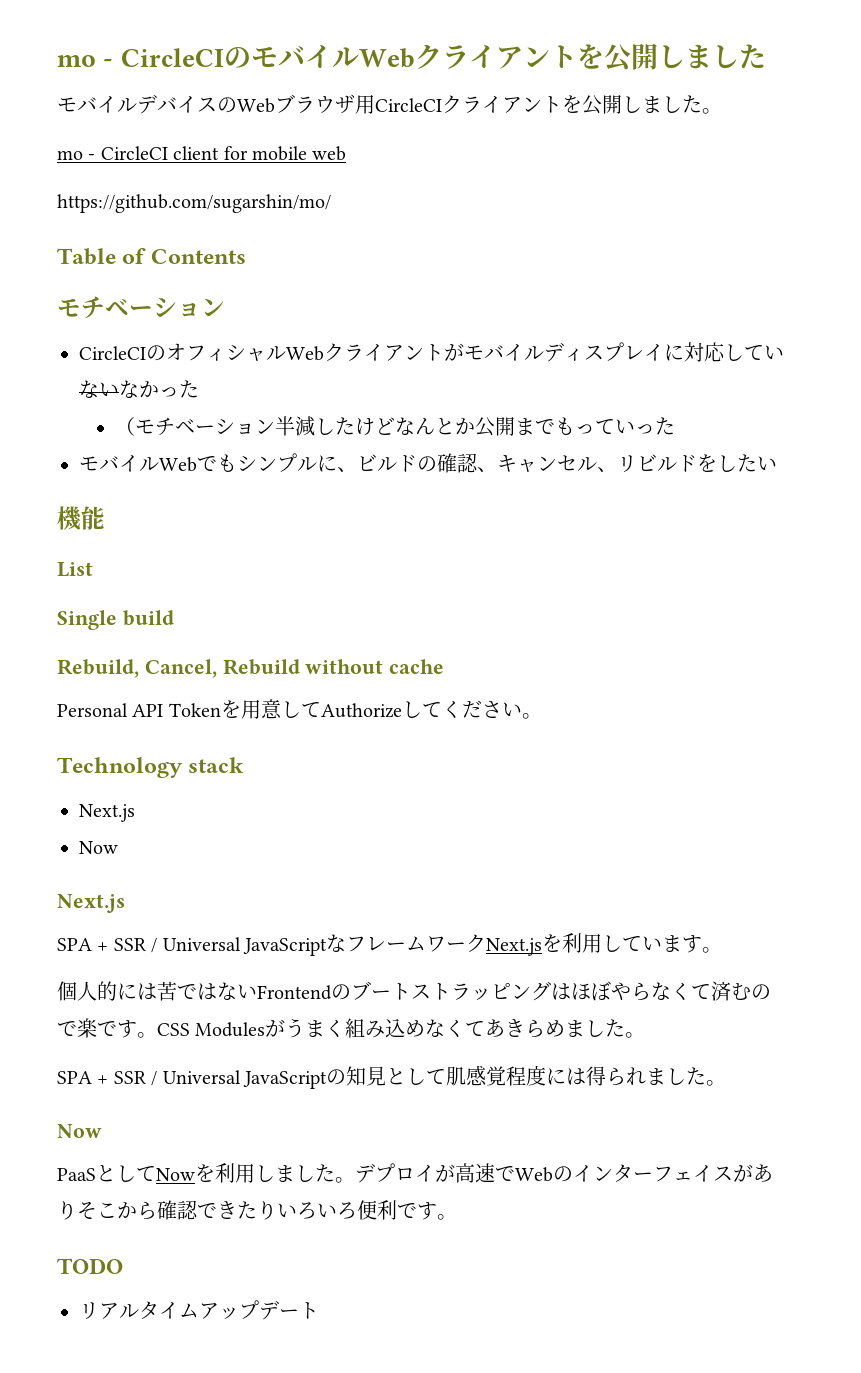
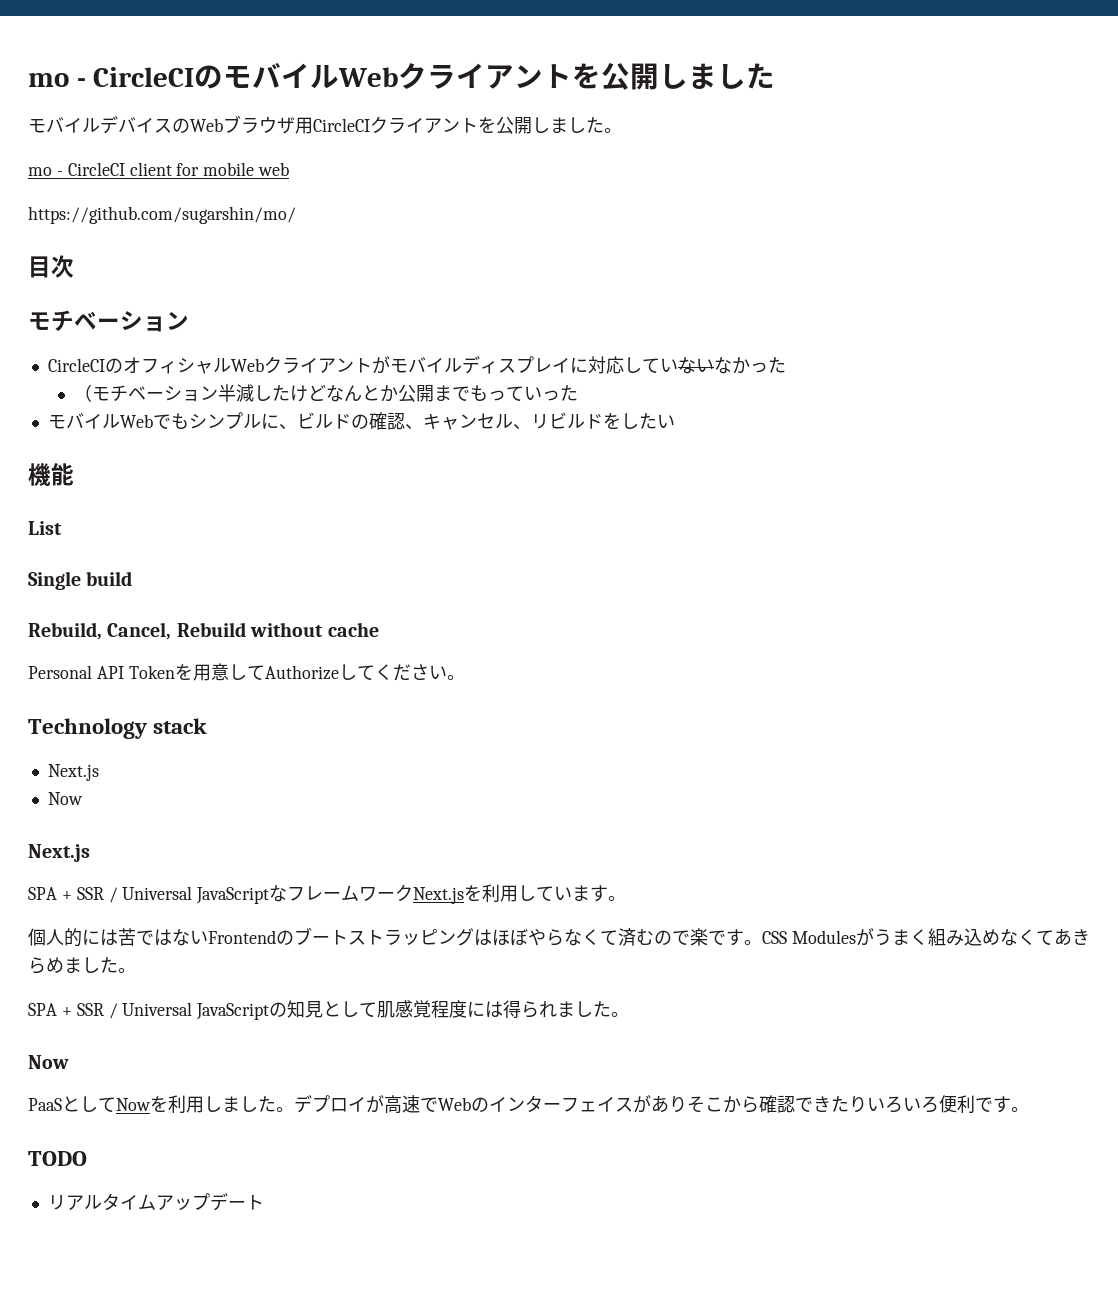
[57,248,246,265] Table of Contents -> [28,255,74,278] 目次

